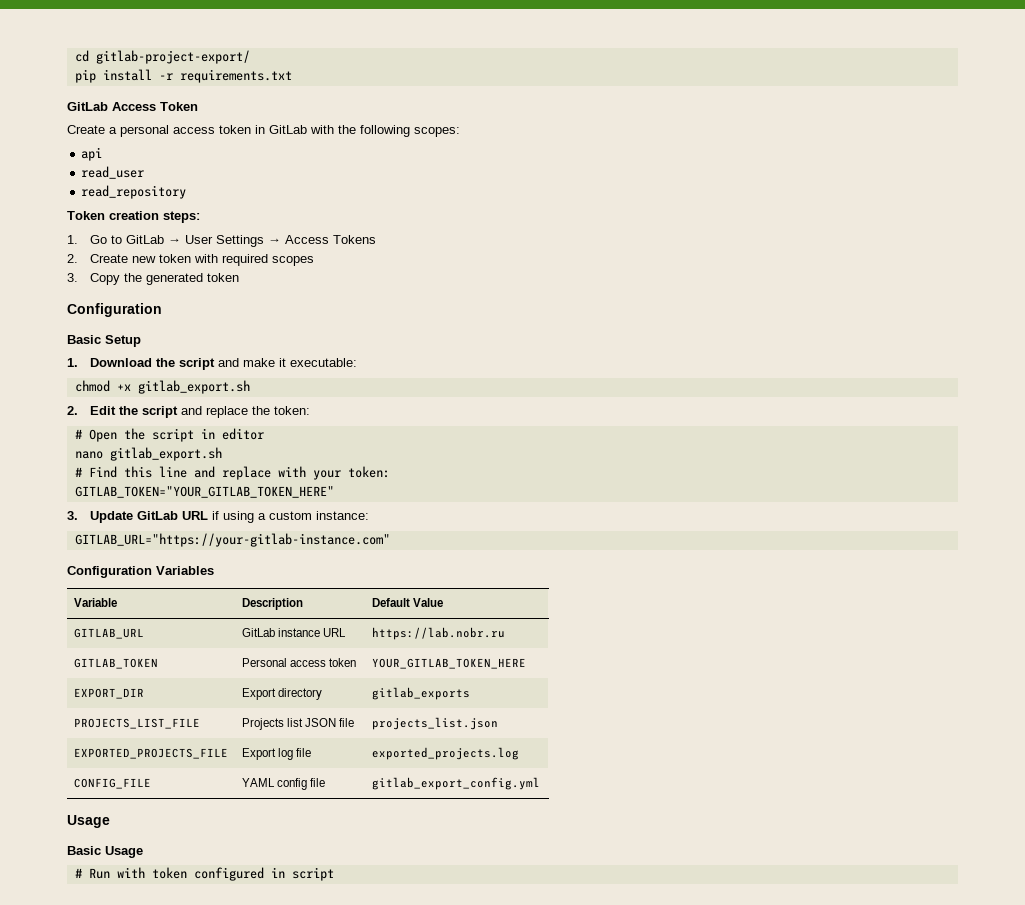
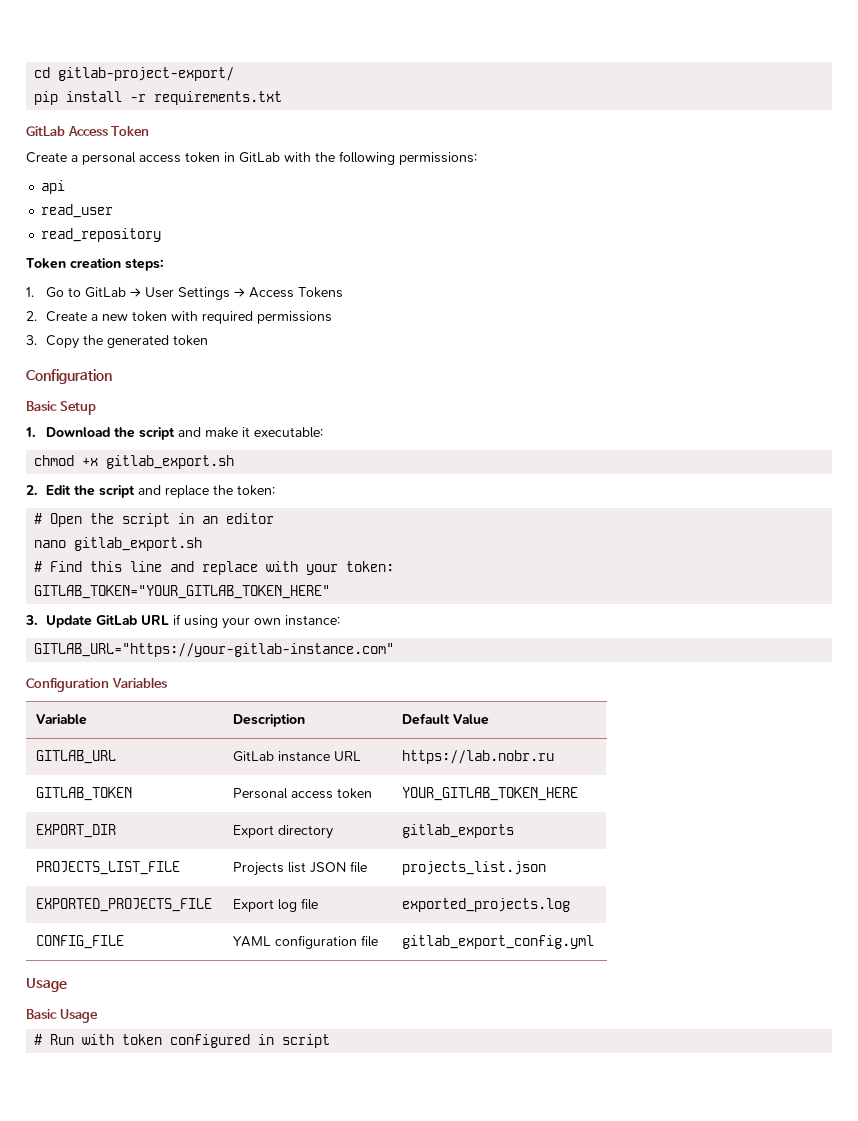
[414,127,460,137] scopes: -> [399,152,477,165] permissions:
(128, 258) none -> [90,314,98,321] a
[271,256,314,266] scopes -> [256,311,332,324] permissions
(215, 433) none -> [202,516,219,524] an
[257,511,312,520] a custom -> [221,617,281,629] your own
[276,778,307,790] config -> [275,935,358,949] configuration

